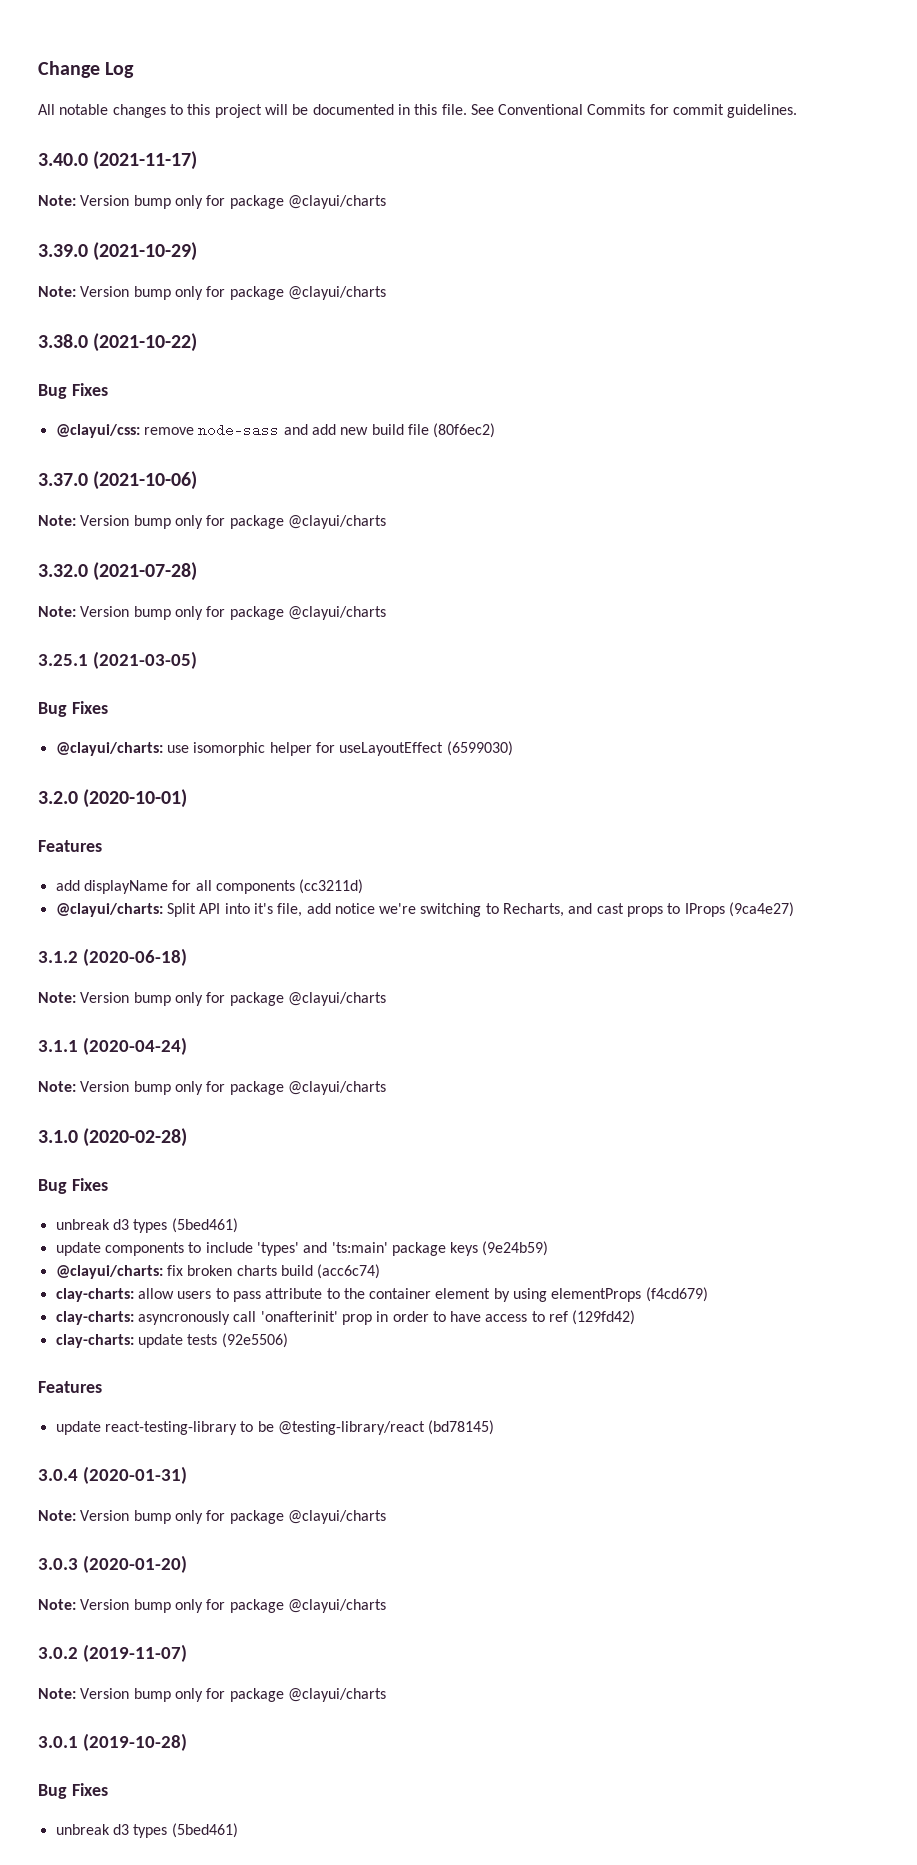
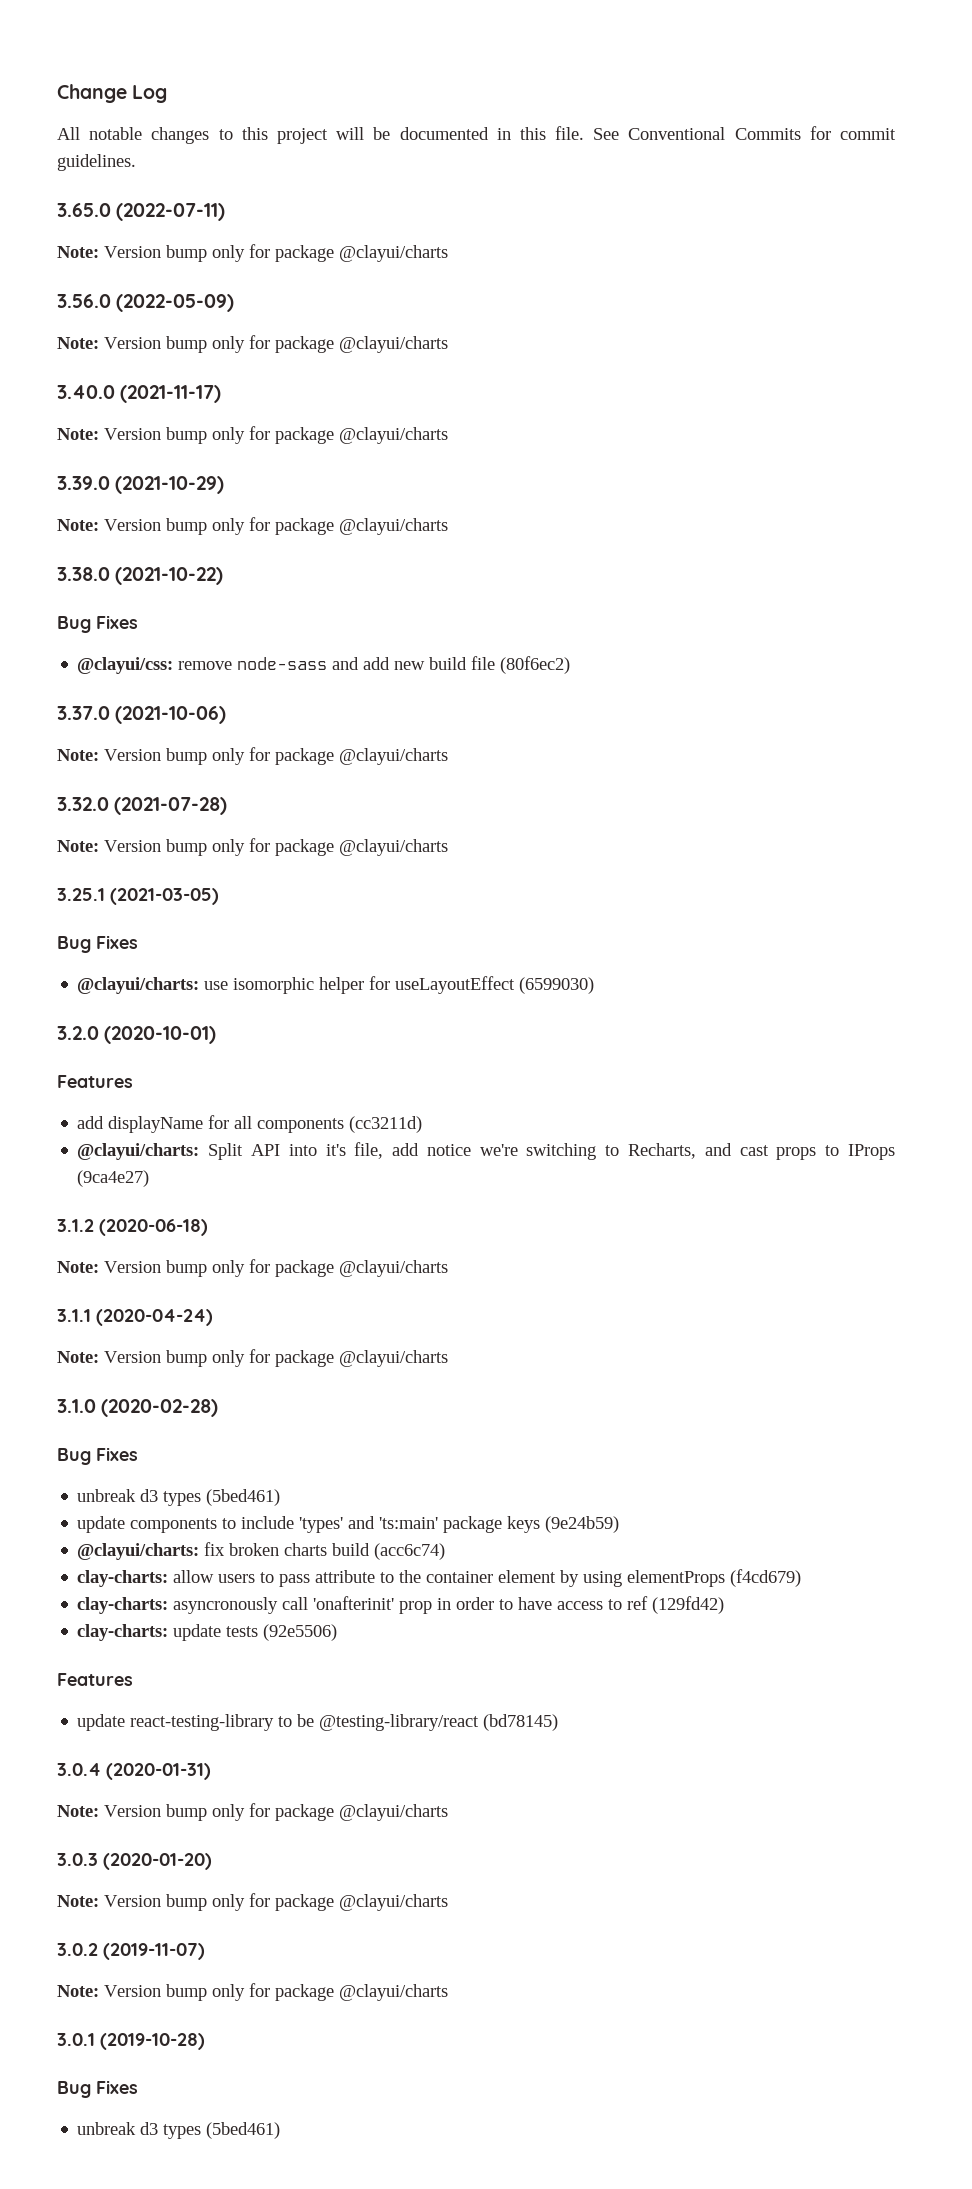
(798, 111) none -> [57,203,226,221] [57,244,448,262] [57,294,235,312] [57,335,448,353] // 3.65.0 (2022-07-11) // Note: Version bump only for package @clayui/charts // 3.56.0 (2022-05-09) // Note: Version bump only for package @clayui/charts

